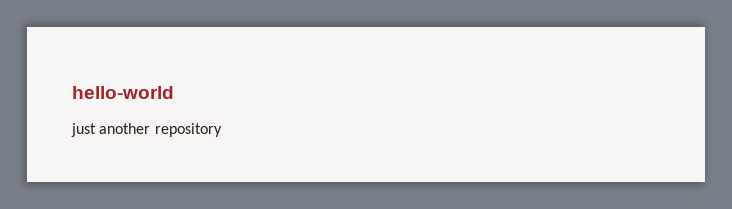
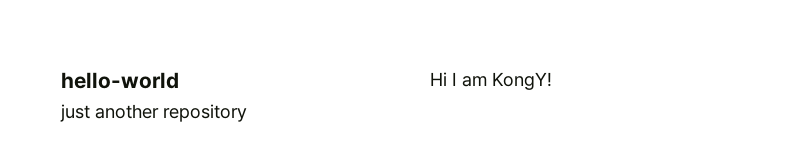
(222, 130) none -> [430,72,552,90] // Hi I am KongY!

